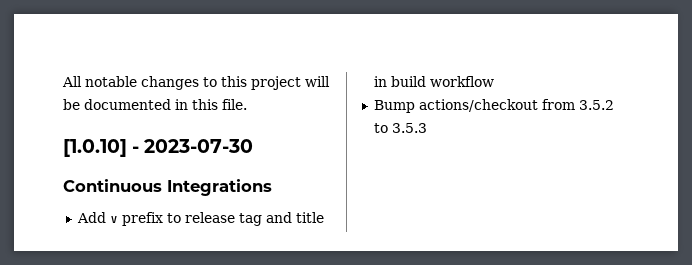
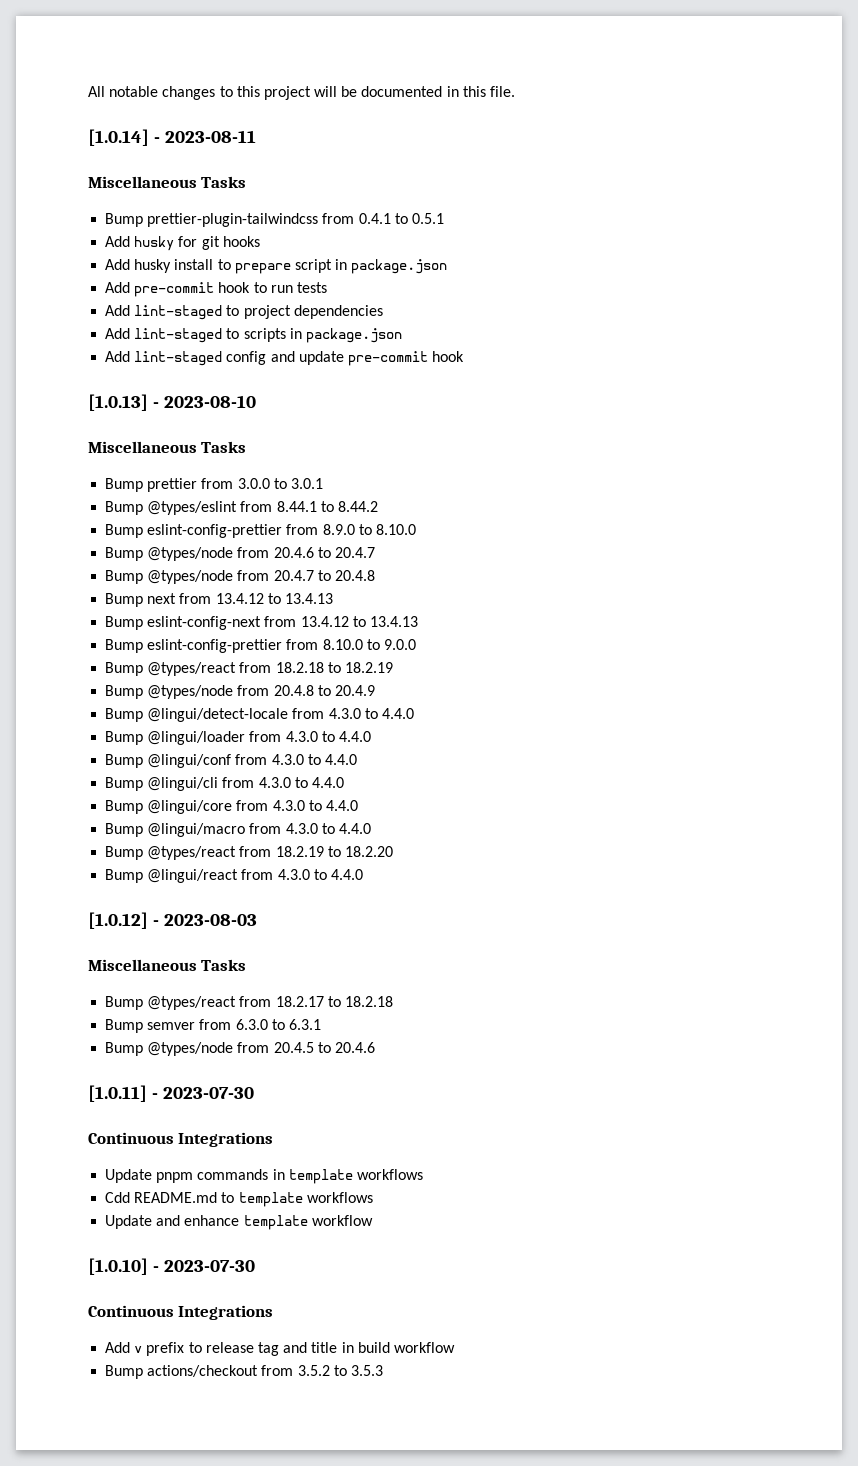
(247, 104) none -> [88,129,256,146] [88,176,247,188] [105,213,444,227] [105,236,260,251] [105,259,448,274] [105,282,327,297] [105,305,383,320] [105,328,402,343] [105,351,465,366] [88,394,256,411] [88,441,247,453] [105,478,323,492] [105,501,378,515] [105,524,416,538] [105,547,375,561] [105,570,375,584] [105,593,333,607] [105,616,418,630] [105,639,416,653] [105,662,393,676] [105,685,375,699] [105,708,414,722] [105,731,371,745] [105,754,357,768] [105,777,344,791] [105,800,358,814] [105,823,371,837] [105,846,393,860] [105,869,363,883] [88,912,257,929] [88,959,247,971] [105,996,393,1010] [105,1019,321,1033] [105,1042,375,1056] [88,1085,254,1102] [88,1132,274,1147] [105,1169,423,1184] [105,1192,373,1207] [105,1215,373,1230] // [1.0.14] - 2023-08-11 // Miscellaneous Tasks // Bump prettier-plugin-tailwindcss from 0.4.1 to 0.5.1 // Add husky for git hooks // Add husky install to prepare script in package.json // Add pre-commit hook to run tests // Add lint-staged to project dependencies // Add lint-staged to scripts in package.json // Add lint-staged config and update pre-commit hook // [1.0.13] - 2023-08-10 // Miscellaneous Tasks // Bump prettier from 3.0.0 to 3.0.1 // Bump @types/eslint from 8.44.1 to 8.44.2 // Bump eslint-config-prettier from 8.9.0 to 8.10.0 // Bump @types/node from 20.4.6 to 20.4.7 // Bump @types/node from 20.4.7 to 20.4.8 // Bump next from 13.4.12 to 13.4.13 // Bump eslint-config-next from 13.4.12 to 13.4.13 // Bump eslint-config-prettier from 8.10.0 to 9.0.0 // Bump @types/react from 18.2.18 to 18.2.19 // Bump @types/node from 20.4.8 to 20.4.9 // Bump @lingui/detect-locale from 4.3.0 to 4.4.0 // Bump @lingui/loader from 4.3.0 to 4.4.0 // Bump @lingui/conf from 4.3.0 to 4.4.0 // Bump @lingui/cli from 4.3.0 to 4.4.0 // Bump @lingui/core from 4.3.0 to 4.4.0 // Bump @lingui/macro from 4.3.0 to 4.4.0 // Bump @types/react from 18.2.19 to 18.2.20 // Bump @lingui/react from 4.3.0 to 4.4.0 // [1.0.12] - 2023-08-03 // Miscellaneous Tasks // Bump @types/react from 18.2.17 to 18.2.18 // Bump semver from 6.3.0 to 6.3.1 // Bump @types/node from 20.4.5 to 20.4.6 // [1.0.11] - 2023-07-30 // Continuous Integrations // Update pnpm commands in template workflows // Cdd README.md to template workflows // Update and enhance template workflow

